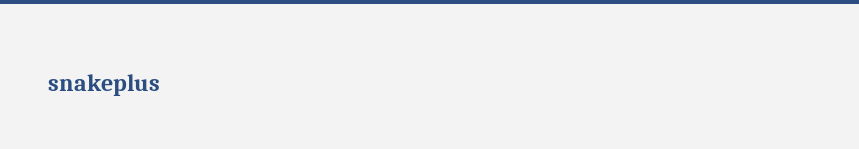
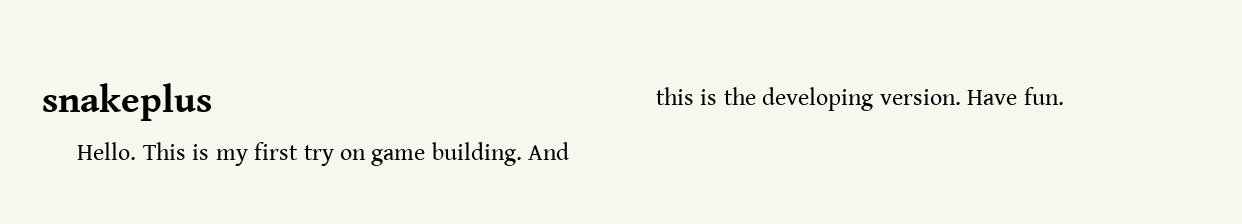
(160, 85) none -> [77,142,570,166] [656,87,1064,111] // Hello. This is my first try on game building. And this is the developing version. Have fun.

